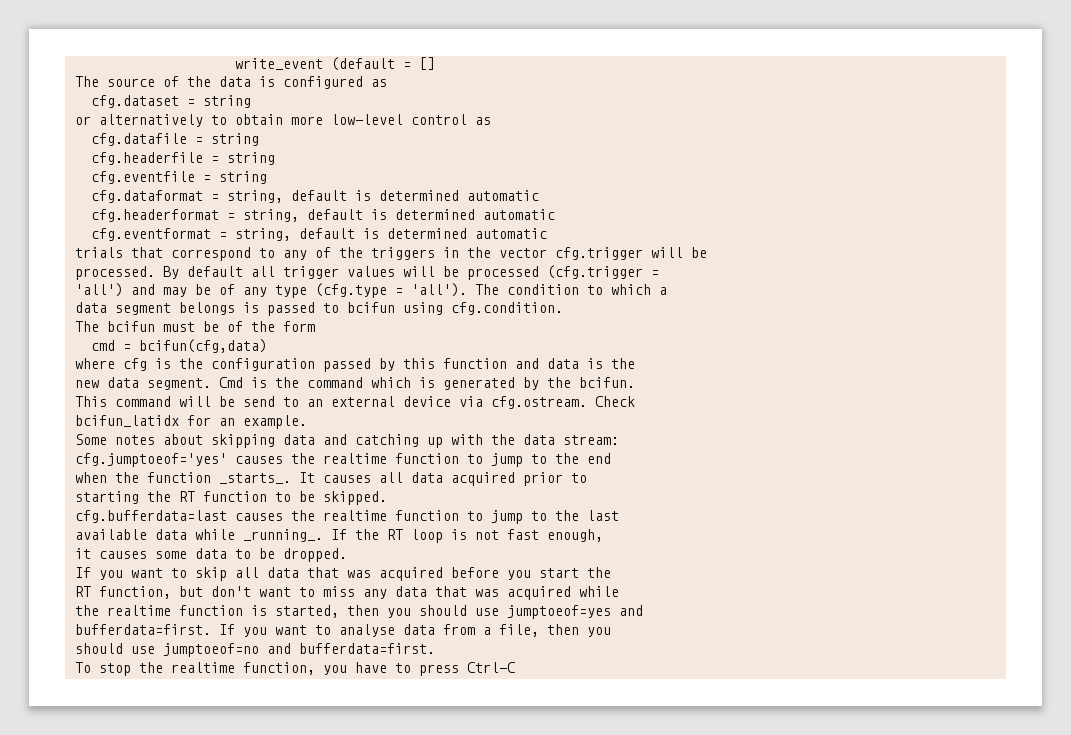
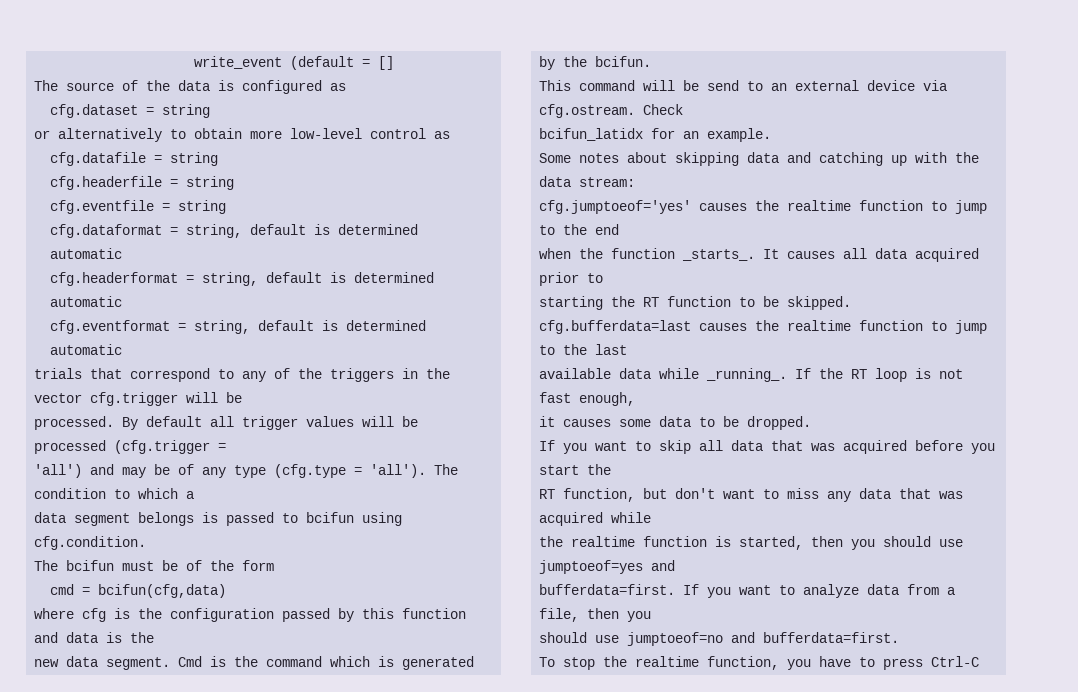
[338,624,395,637] analyse -> [803,584,860,598] analyze

